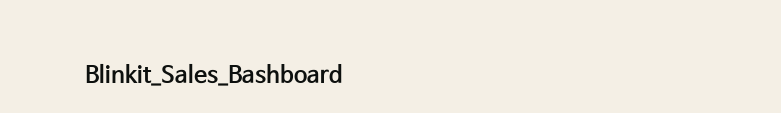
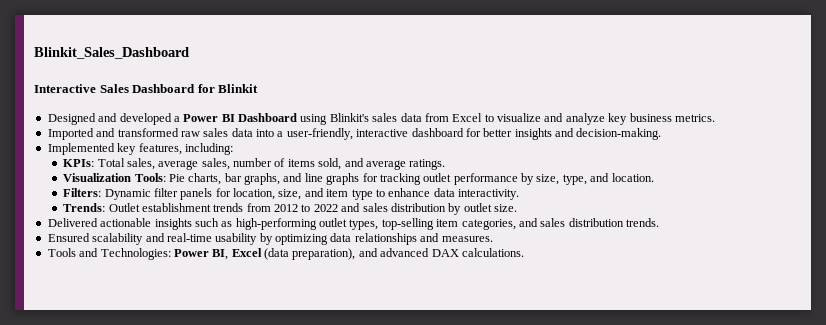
[85,63,343,86] Blinkit_Sales_Bashboard -> [34,47,189,59] [34,84,259,93] [47,113,715,125] [47,128,662,140] [47,143,233,155] [63,158,446,170] [63,173,654,185] [63,188,520,200] [63,203,518,215] [47,218,659,230] [47,233,493,245] [47,248,524,260] Blinkit_Sales_Dashboard // Interactive Sales Dashboard for Blinkit // Designed and developed a Power BI Dashboard using Blinkit's sales data from Excel to visualize and analyze key business metrics. // Imported and transformed raw sales data into a user-friendly, interactive dashboard for better insights and decision-making. // Implemented key features, including: // KPIs: Total sales, average sales, number of items sold, and average ratings. // Visualization Tools: Pie charts, bar graphs, and line graphs for tracking outlet performance by size, type, and location. // Filters: Dynamic filter panels for location, size, and item type to enhance data interactivity. // Trends: Outlet establishment trends from 2012 to 2022 and sales distribution by outlet size. // Delivered actionable insights such as high-performing outlet types, top-selling item categories, and sales distribution trends. // Ensured scalability and real-time usability by optimizing data relationships and measures. // Tools and Technologies: Power BI, Excel (data preparation), and advanced DAX calculations.

